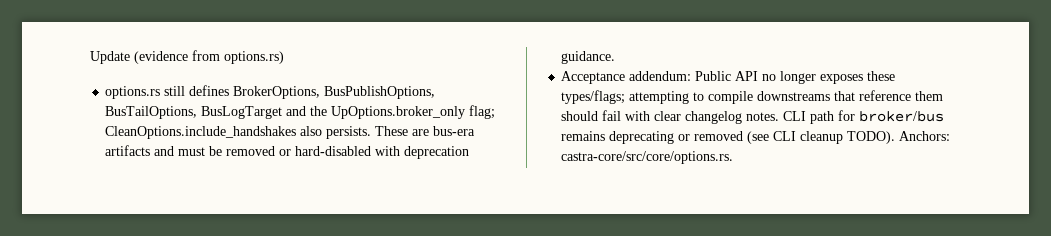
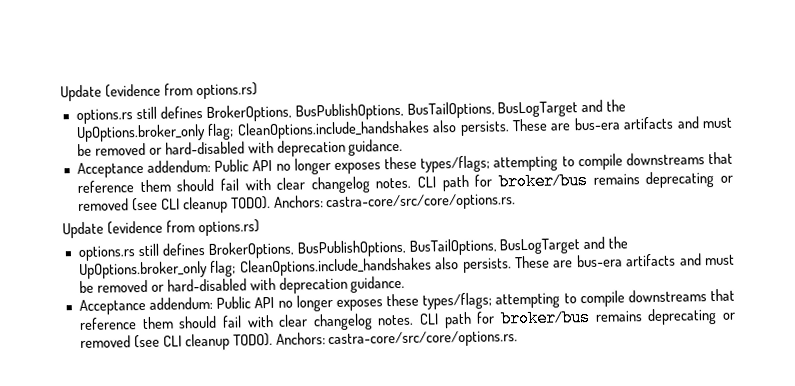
(734, 157) none -> [62,219,260,239] [77,236,629,262] [78,253,735,280] [78,275,406,294] [78,288,735,316] [78,307,737,331] [79,330,519,351] // Update (evidence from options.rs) // options.rs still defines BrokerOptions, BusPublishOptions, BusTailOptions, BusLogTarget and the UpOptions.broker_only flag; CleanOptions.include_handshakes also persists. These are bus-era artifacts and must be removed or hard-disabled with deprecation guidance. // Acceptance addendum: Public API no longer exposes these types/flags; attempting to compile downstreams that reference them should fail with clear changelog notes. CLI path for broker/bus remains deprecating or removed (see CLI cleanup TODO). Anchors: castra-core/src/core/options.rs.

